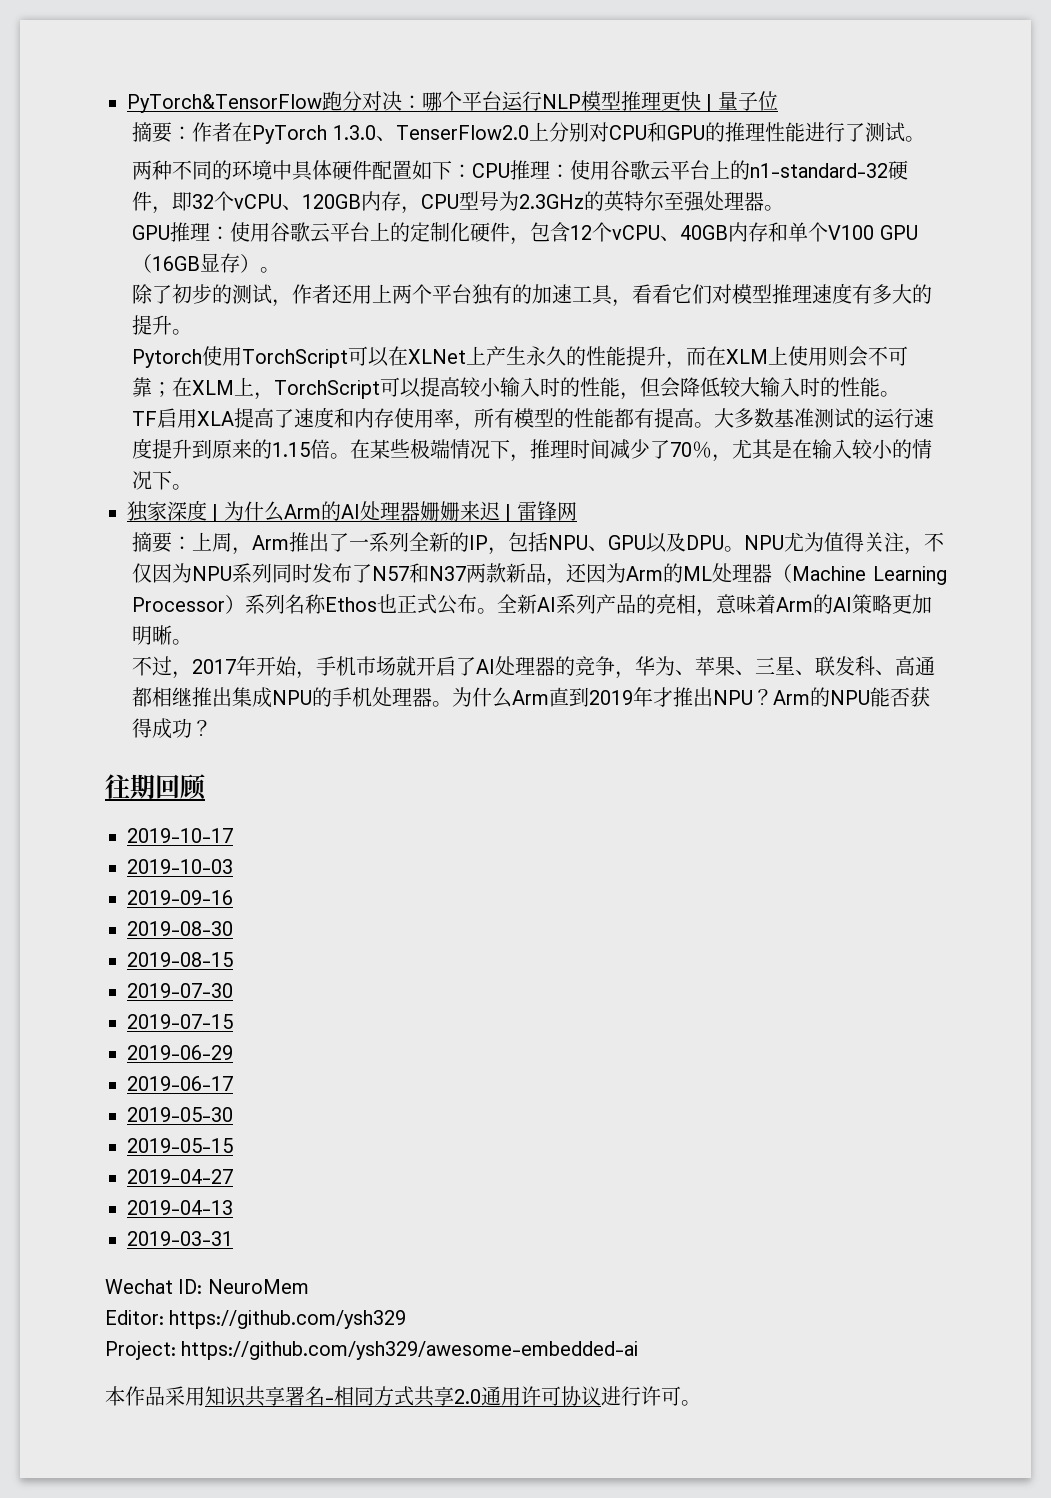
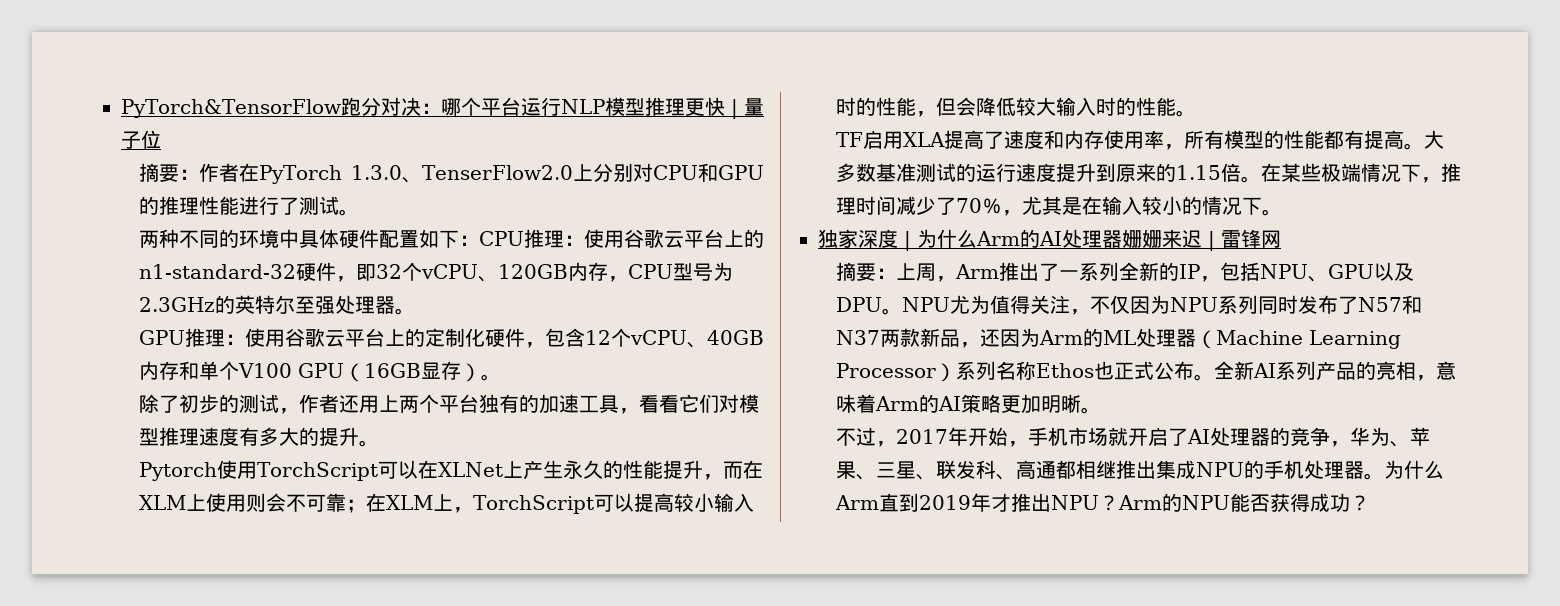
[105,774,207,800] [127,828,233,843] [127,859,233,874] [127,890,233,905] [127,921,233,936] [127,952,233,967] [127,983,233,998] [127,1014,233,1029] [127,1045,233,1060] [127,1076,233,1091] [127,1107,233,1122] [127,1138,233,1153] [127,1169,233,1184] [127,1200,233,1215] [127,1231,233,1246] [105,1279,309,1294] [105,1310,407,1329] [105,1341,639,1360] [105,1386,701,1407] // 往期回顾 // 2019-10-17 // 2019-10-03 // 2019-09-16 // 2019-08-30 // 2019-08-15 // 2019-07-30 // 2019-07-15 // 2019-06-29 // 2019-06-17 // 2019-05-30 // 2019-05-15 // 2019-04-27 // 2019-04-13 // 2019-03-31 // Wechat ID: NeuroMem // Editor: https://github.com/ysh329 // Project: https://github.com/ysh329/awesome-embedded-ai // 本作品采用知识共享署名-相同方式共享2.0通用许可协议进行许可。 -> (1370, 503) none

